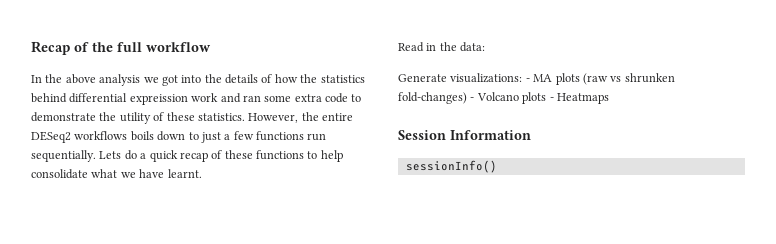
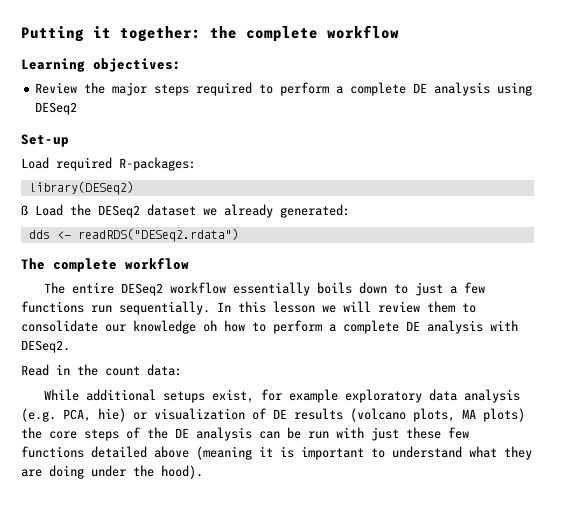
[31,41,211,55] [31,74,365,86] [31,93,362,105] [31,112,353,124] [31,131,128,143] Recap of the full workflow // In the above analysis we got into the details of how the statistics behind differential expreission work and ran some extra code to demonstrate the utility of these statistics. However, the entire DESeq2 workflows -> [21,25,399,42] [21,58,181,72] [35,82,533,96] [35,102,78,115] [21,134,69,147] [21,157,196,171] [28,181,134,195] [21,204,350,218] [28,228,239,242] [21,258,189,272] [43,282,310,296] Putting it together: the complete workflow // Learning objectives: // Review the major steps required to perform a complete DE analysis using DESeq2 // Set-up // Load required R-packages: // library(DESeq2) // ß Load the DESeq2 dataset we already generated: // dds <- readRDS("DESeq2.rdata") // The complete workflow // The entire DESeq2 workflow essentially
[99,150,343,162] [31,169,202,179] Lets do a quick recap of these functions to help consolidate what we have learnt. -> [217,301,476,313] [21,320,518,334] [21,340,70,353] In this lesson we will review them to consolidate our knowledge oh how to perform a complete DE analysis with DESeq2.
(457, 46) none -> [105,366,140,376] count
[398,73,675,85] [398,92,609,104] [398,130,531,140] [405,160,497,173] Generate visualizations: - MA plots (raw vs shrunken fold-changes) - Volcano plots - Heatmaps // Session Information // sessionInfo() -> [43,389,520,403] [21,408,525,422] [21,427,469,441] [21,446,532,460] [21,465,203,479] While additional setups exist, for example exploratory data analysis (e.g. PCA, hie) or visualization of DE results (volcano plots, MA plots) the core steps of the DE analysis can be run with just these few functions detailed above (meaning it is important to understand what they are doing under the hood).

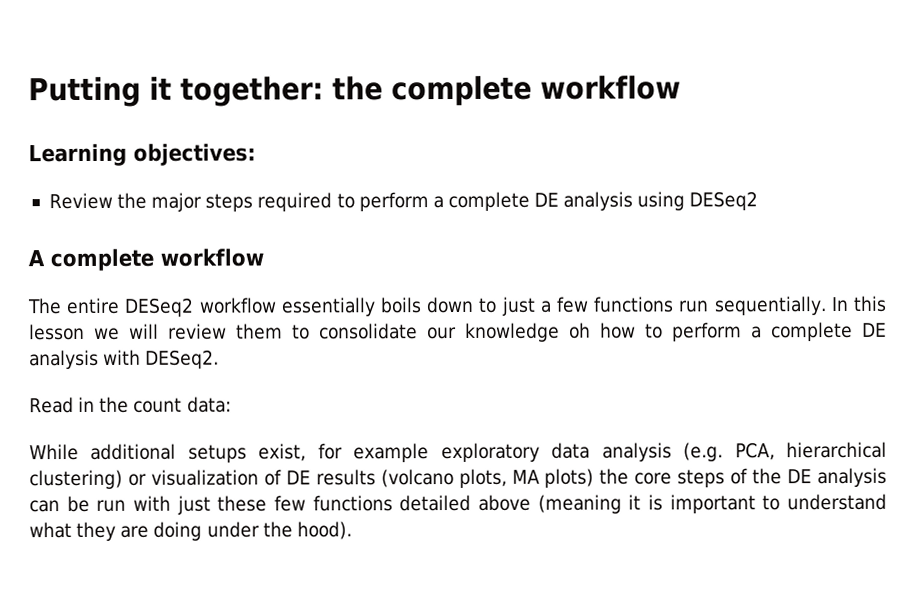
[21,134,69,147] [21,157,196,171] [28,181,134,195] [21,204,350,218] [28,228,239,242] [21,258,45,270] Set-up // Load required R-packages: // library(DESeq2) // ß Load the DESeq2 dataset we already generated: // dds <- readRDS("DESeq2.rdata") // The -> [28,249,45,267] A
[98,408,126,422] hie) -> [786,441,888,459] [29,469,123,490] hierarchical clustering)

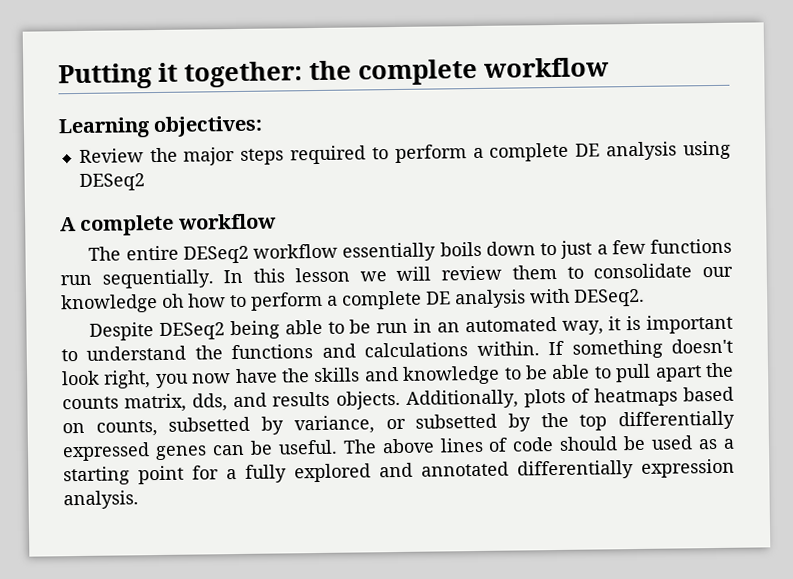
[29,396,232,414] [29,441,888,463] [29,467,887,490] [29,494,622,515] Read in the count data: // While additional setups exist, for example exploratory data analysis (e.g. PCA, hierarchical clustering) or visualization of DE results (volcano plots, MA plots) the core steps of the DE analysis can be run with just these few functions detailed above (meaning -> [89,316,604,341] Despite DESeq2 being able to be run in an automated way,
[29,521,352,541] what they are doing under the hood). -> [194,338,734,360] [62,362,734,389] [62,386,735,413] [62,410,735,437] [62,435,736,462] [63,458,735,486] [63,490,139,510] the functions and calculations within. If something doesn't look right, you now have the skills and knowledge to be able to pull apart the counts matrix, dds, and results objects. Additionally, plots of heatmaps based on counts, subsetted by variance, or subsetted by the top differentially expressed genes can be useful. The above lines of code should be used as a starting point for a fully explored and annotated differentially expression analysis.

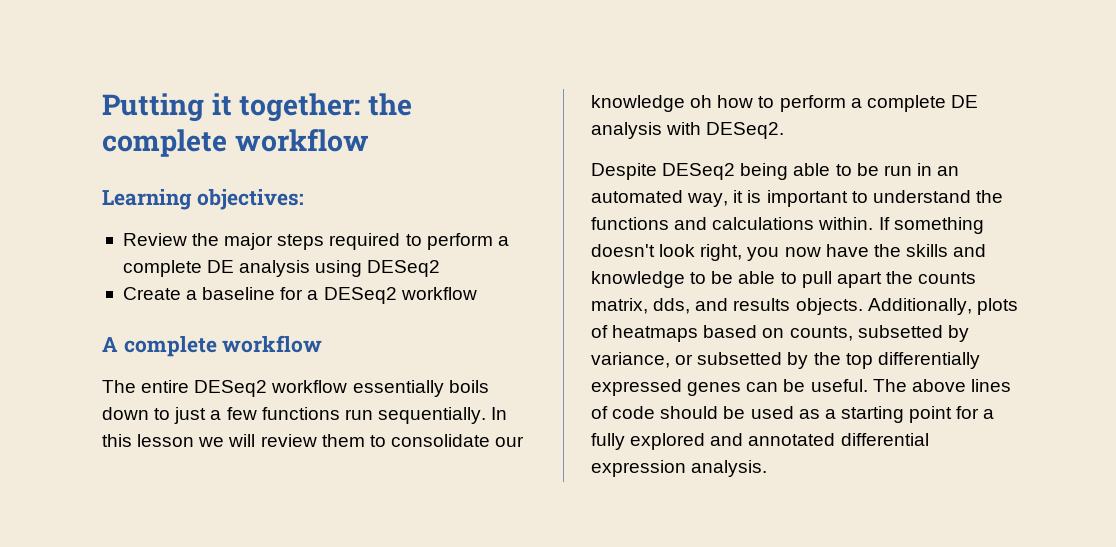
(145, 182) none -> [122,287,477,304] // Create a baseline for a DESeq2 workflow
[517,460,634,480] differentially -> [840,433,929,446] differential

